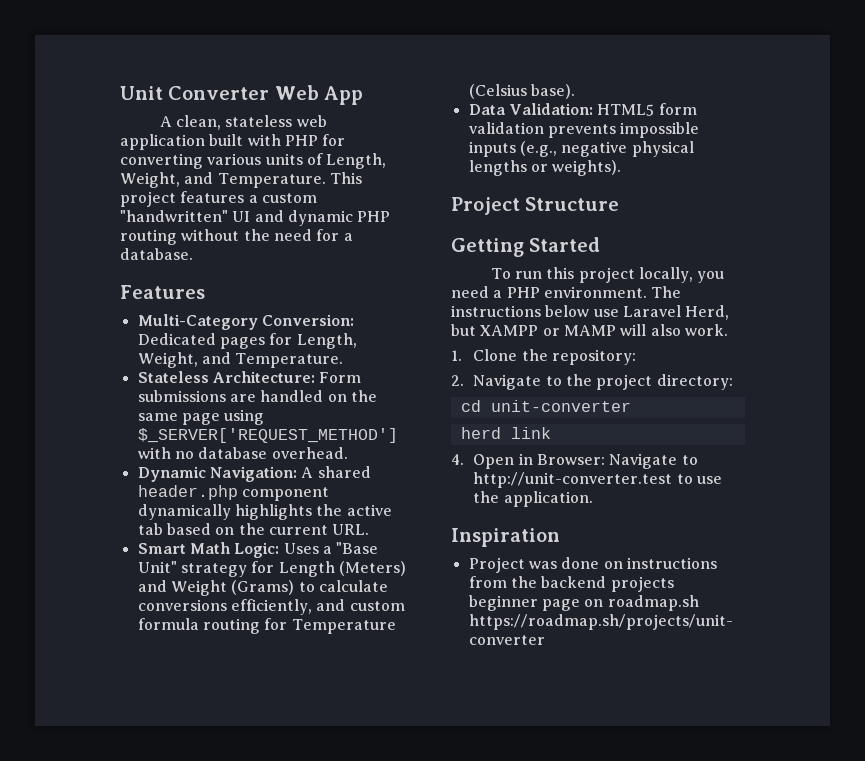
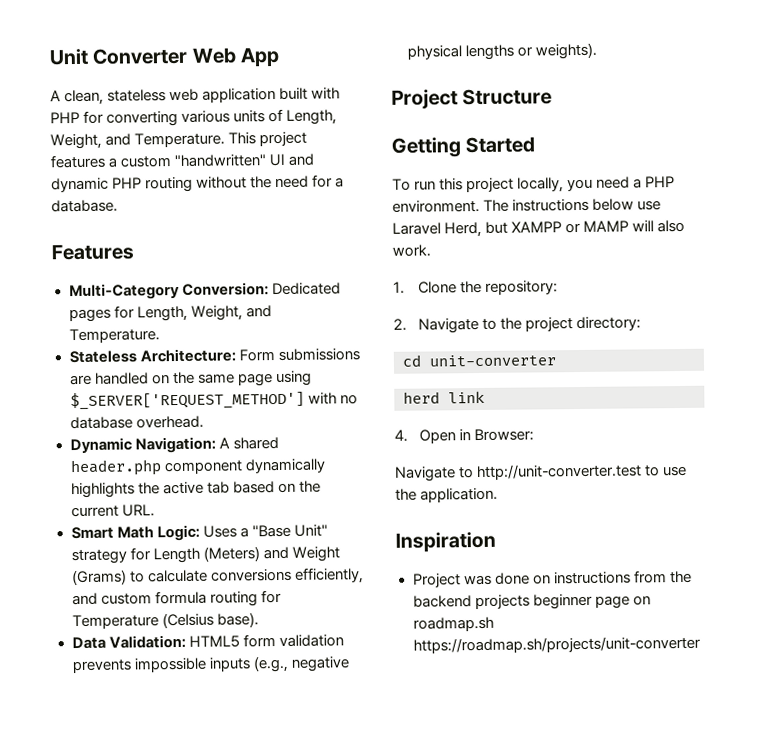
(606, 459) none -> (535, 435) //

